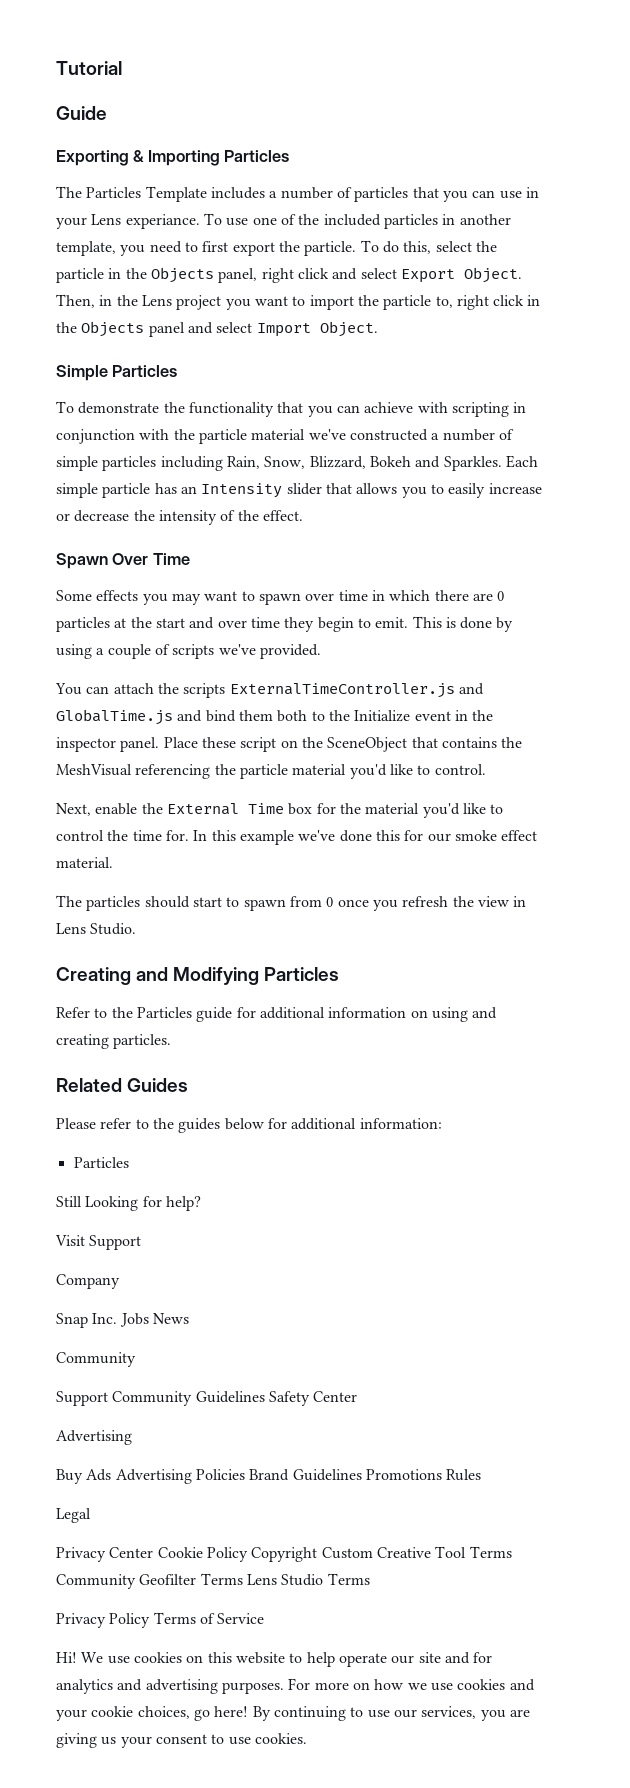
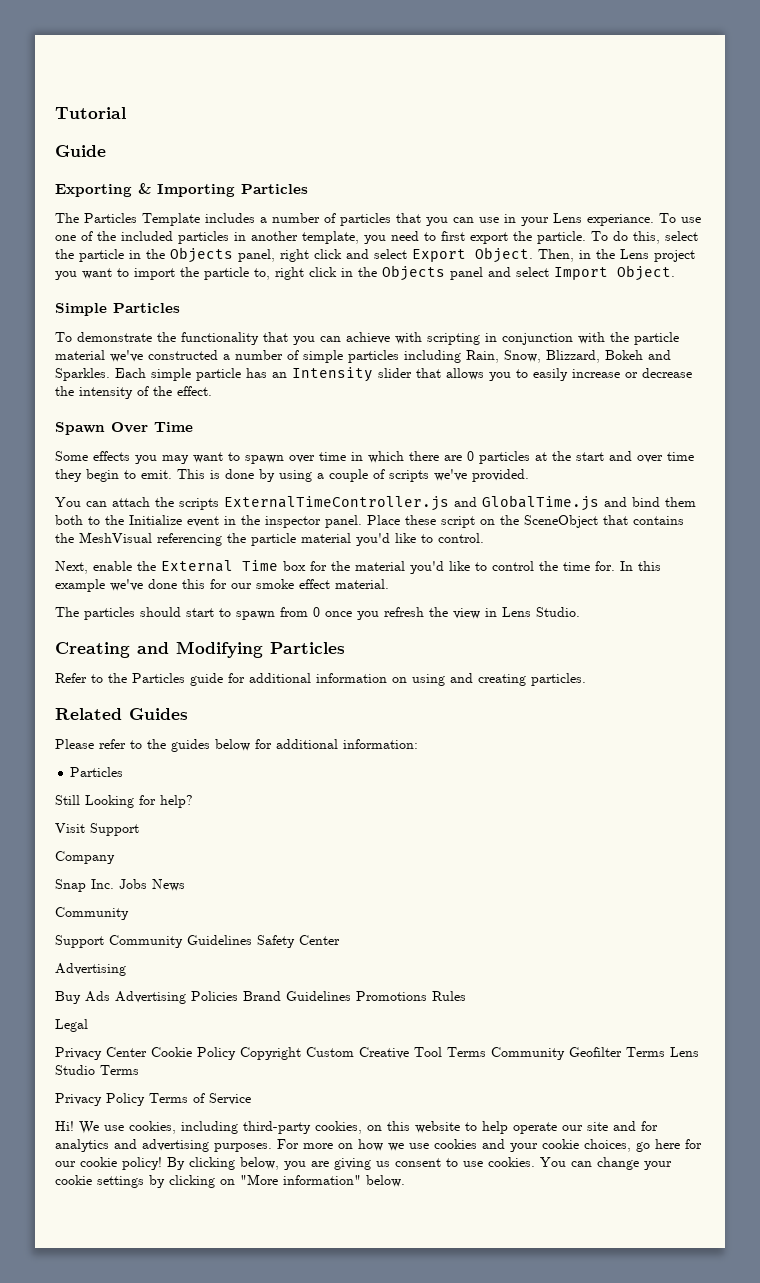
[133,1652,182,1663] cookies -> [129,1121,362,1134] cookies, including third-party cookies,
[214,1706,477,1721] here! By continuing to use our services, -> [655,1139,702,1149] [55,1157,279,1170] here for our cookie policy! By clicking below,
[120,1736,152,1748] your -> (390, 1164) none
(307, 1738) none -> [540,1157,672,1170] [55,1174,405,1188] You can change your cookie settings by clicking on "More information" below.

